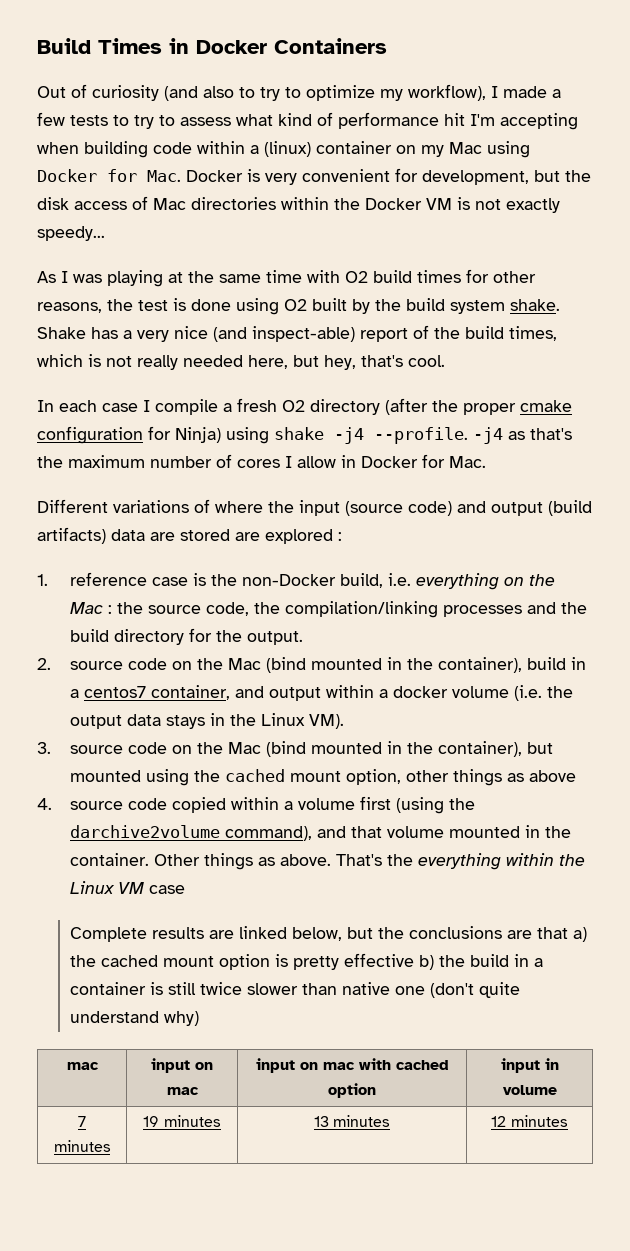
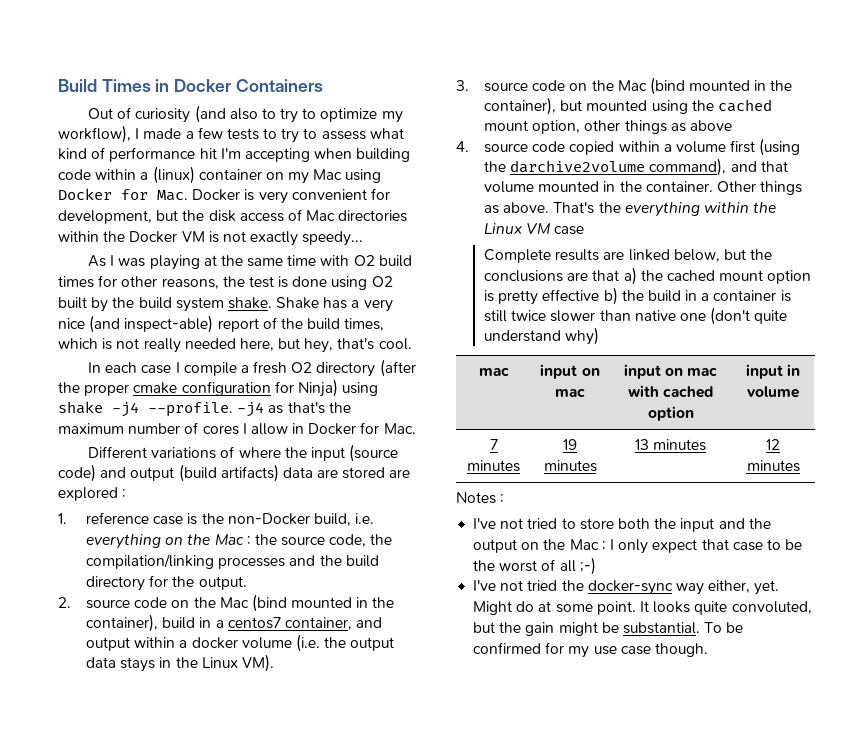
(568, 1121) none -> [456,492,505,504] [473,518,771,532] [473,539,803,554] [473,557,596,575] [473,580,780,595] [473,601,812,615] [473,622,744,636] [473,642,708,658] // Notes : // I've not tried to store both the input and the output on the Mac : I only expect that case to be the worst of all ;-) // I've not tried the docker-sync way either, yet. Might do at some point. It looks quite convoluted, but the gain might be substantial. To be confirmed for my use case though.

